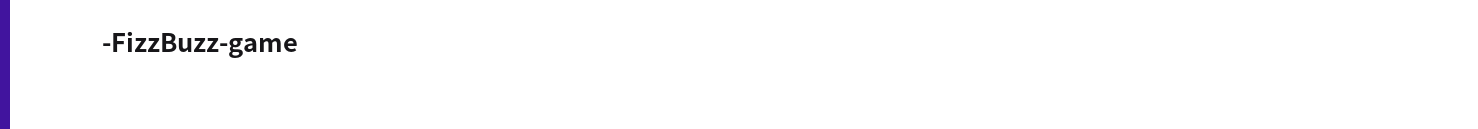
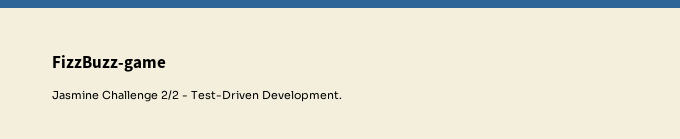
[102,31,298,58] -FizzBuzz-game -> [52,55,166,72] [52,90,342,102] FizzBuzz-game // Jasmine Challenge 2/2 - Test-Driven Development.

